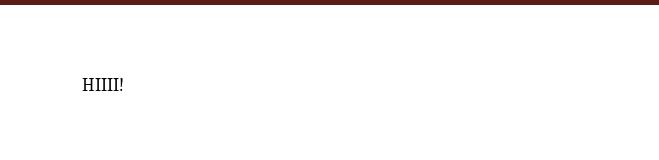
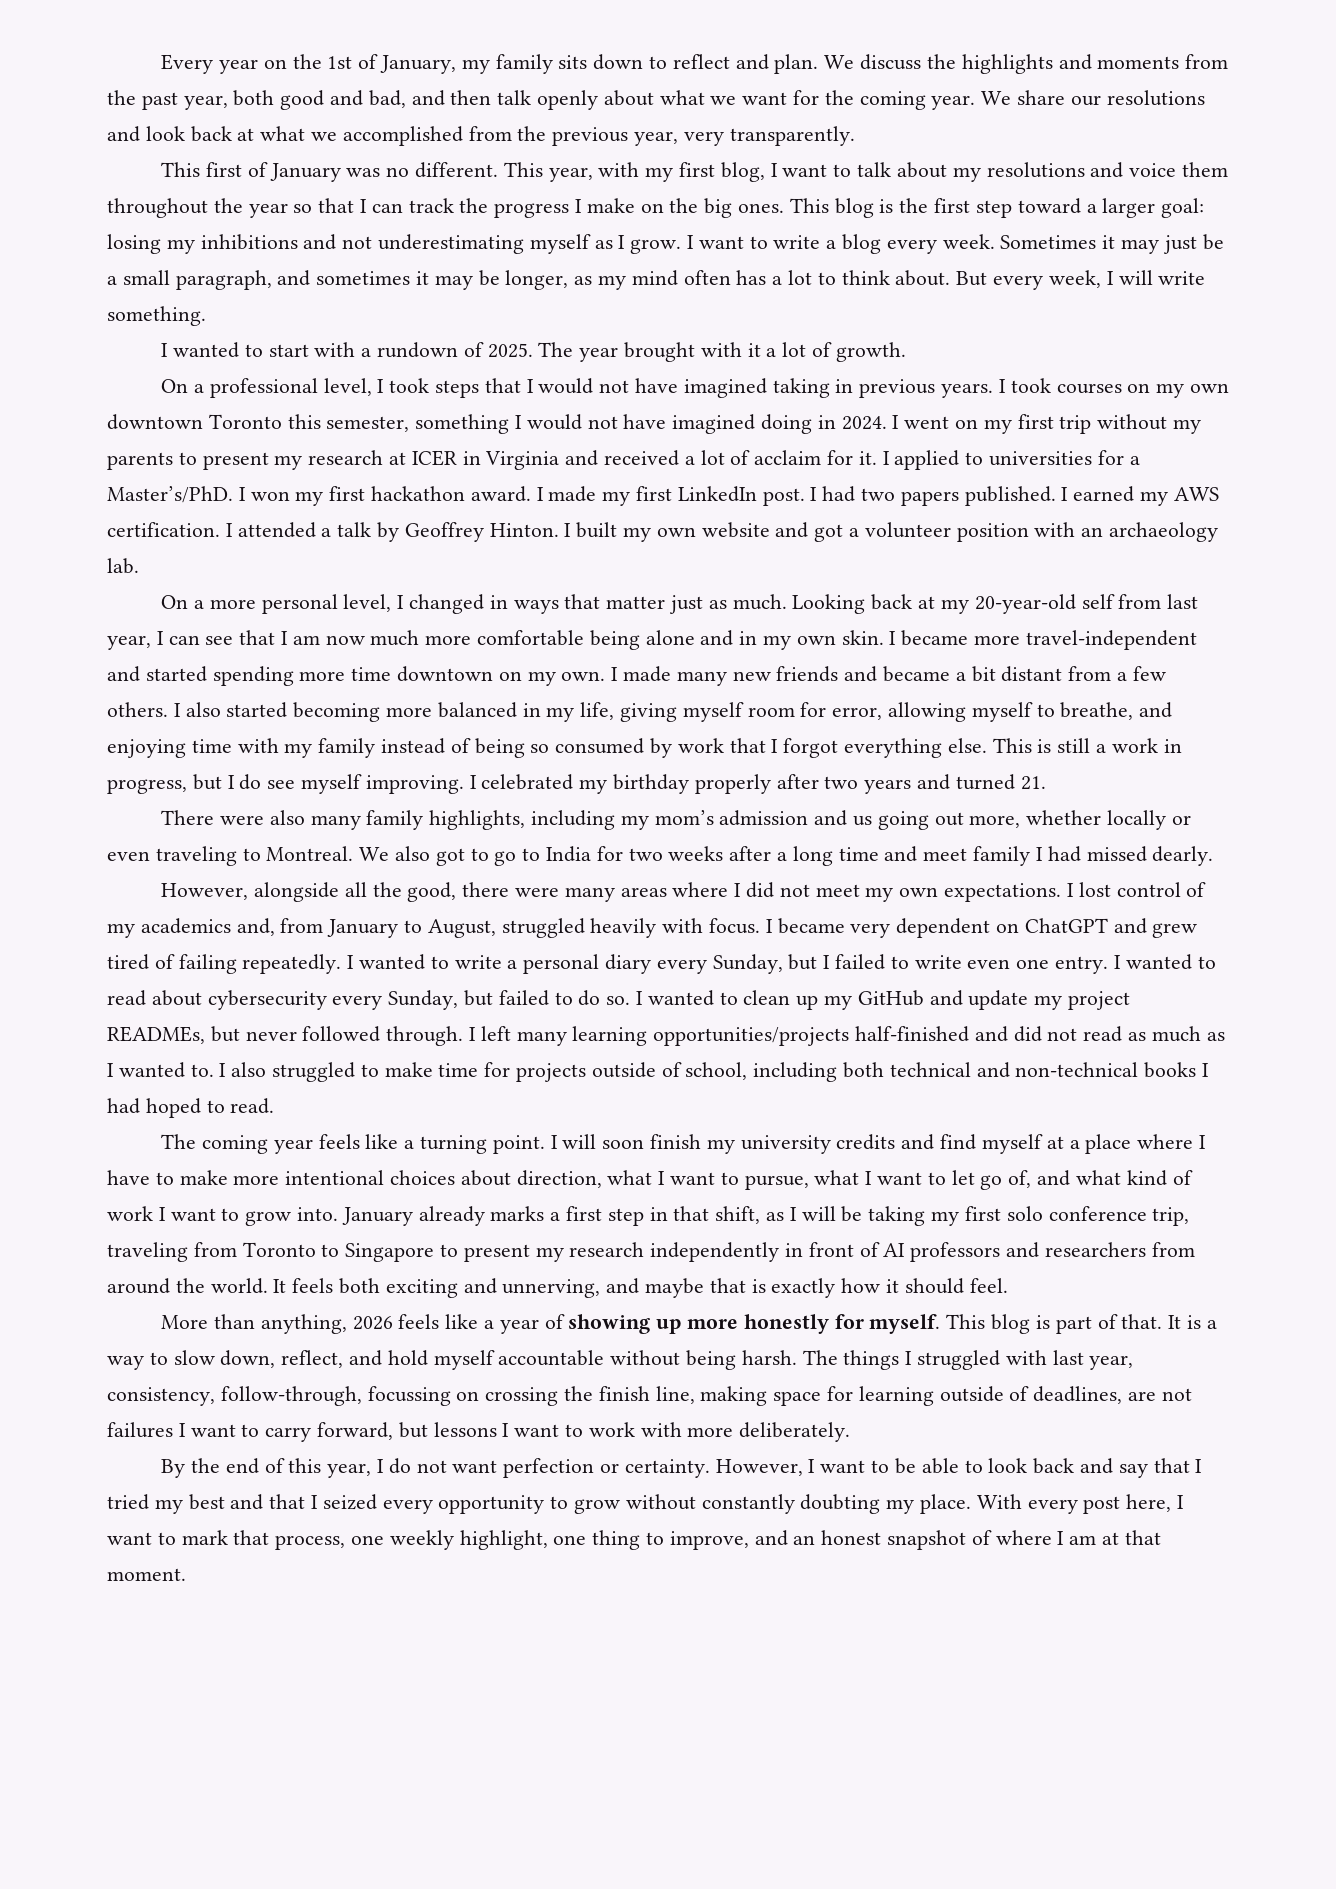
[82,78,124,91] HIIII! -> [161,54,1229,74] [107,90,1205,110] [107,126,855,146] [161,162,1228,182] [107,198,1205,218] [107,234,1224,254] [107,270,1206,290] [107,306,206,326] [161,342,906,362] [161,378,1229,398] [107,414,1202,434] [107,450,1140,470] [107,486,1219,506] [107,522,1219,542] [107,558,139,574] [161,594,1199,614] [107,630,1197,650] [107,666,1166,686] [107,702,1173,722] [107,738,1182,758] [107,774,1046,794] [161,810,1191,830] [107,846,1214,866] [161,882,1207,902] [107,918,1198,938] [107,954,1216,974] [107,990,1131,1010] [107,1026,1225,1046] [107,1062,1210,1082] [107,1098,275,1118] [161,1134,1206,1154] [107,1170,1193,1190] [107,1206,1190,1226] [107,1242,1195,1262] [107,1278,1008,1298] [161,1314,1217,1334] [107,1350,1134,1370] [107,1386,1192,1406] [107,1422,851,1442] [161,1458,1203,1478] [107,1494,1185,1514] [107,1530,1161,1550] [107,1568,186,1581] Every year on the 1st of January, my family sits down to reflect and plan. We discuss the highlights and moments from the past year, both good and bad, and then talk openly about what we want for the coming year. We share our resolutions and look back at what we accomplished from the previous year, very transparently. // This first of January was no different. This year, with my first blog, I want to talk about my resolutions and voice them throughout the year so that I can track the progress I make on the big ones. This blog is the first step toward a larger goal: losing my inhibitions and not underestimating myself as I grow. I want to write a blog every week. Sometimes it may just be a small paragraph, and sometimes it may be longer, as my mind often has a lot to think about. But every week, I will write something. // I wanted to start with a rundown of 2025. The year brought with it a lot of growth. // On a professional level, I took steps that I would not have imagined taking in previous years. I took courses on my own downtown Toronto this semester, something I would not have imagined doing in 2024. I went on my first trip without my parents to present my research at ICER in Virginia and received a lot of acclaim for it. I applied to universities for a Master’s/PhD. I won my first hackathon award. I made my first LinkedIn post. I had two papers published. I earned my AWS certification. I attended a talk by Geoffrey Hinton. I built my own website and got a volunteer position with an archaeology lab. // On a more personal level, I changed in ways that matter just as much. Looking back at my 20-year-old self from last year, I can see that I am now much more comfortable being alone and in my own skin. I became more travel-independent and started spending more time downtown on my own. I made many new friends and became a bit distant from a few others. I also started becoming more balanced in my life, giving myself room for error, allowing myself to breathe, and enjoying time with my family instead of being so consumed by work that I forgot everything else. This is still a work in progress, but I do see myself improving. I celebrated my birthday properly after two years and turned 21. // There were also many family highlights, including my mom’s admission and us going out more, whether locally or even traveling to Montreal. We also got to go to India for two weeks after a long time and meet family I had missed dearly. // However, alongside all the good, there were many areas where I did not meet my own expectations. I lost control of my academics and, from January to August, struggled heavily with focus. I became very dependent on ChatGPT and grew tired of failing repeatedly. I wanted to write a personal diary every Sunday, but I failed to write even one entry. I wanted to read about cybersecurity every Sunday, but failed to do so. I wanted to clean up my GitHub and update my project READMEs, but never followed through. I left many learning opportunities/projects half-finished and did not read as much as I wanted to. I also struggled to make time for projects outside of school, including both technical and non-technical books I had hoped to read. // The coming year feels like a turning point. I will soon finish my university credits and find myself at a place where I have to make more intentional choices about direction, what I want to pursue, what I want to let go of, and what kind of work I want to grow into. January already marks a first step in that shift, as I will be taking my first solo conference trip, traveling from Toronto to Singapore to present my research independently in front of AI professors and researchers from around the world. It feels both exciting and unnerving, and maybe that is exactly how it should feel. // More than anything, 2026 feels like a year of showing up more honestly for myself. This blog is part of that. It is a way to slow down, reflect, and hold myself accountable without being harsh. The things I struggled with last year, consistency, follow-through, focussing on crossing the finish line, making space for learning outside of deadlines, are not failures I want to carry forward, but lessons I want to work with more deliberately. // By the end of this year, I do not want perfection or certainty. However, I want to be able to look back and say that I tried my best and that I seized every opportunity to grow without constantly doubting my place. With every post here, I want to mark that process, one weekly highlight, one thing to improve, and an honest snapshot of where I am at that moment.

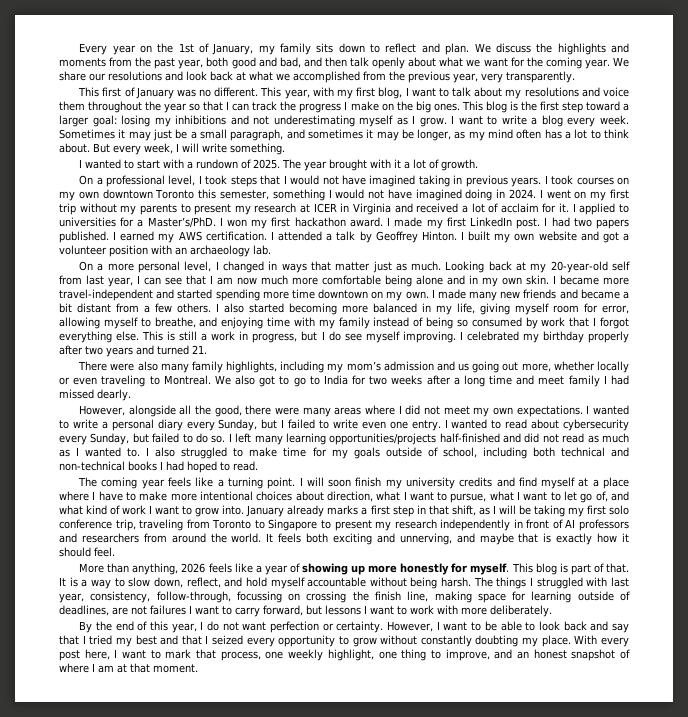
[1078,882,1207,897] [107,918,1198,938] [107,954,355,974] lost control of my academics and, from January to August, struggled heavily with focus. I became very dependent on ChatGPT and grew tired of failing repeatedly. I -> (590, 409) none
[647,990,1131,1010] [107,1026,477,1046] wanted to clean up my GitHub and update my project READMEs, but never followed through. I -> (232, 437) none
[516,1063,587,1082] projects -> [331,447,380,459] my goals

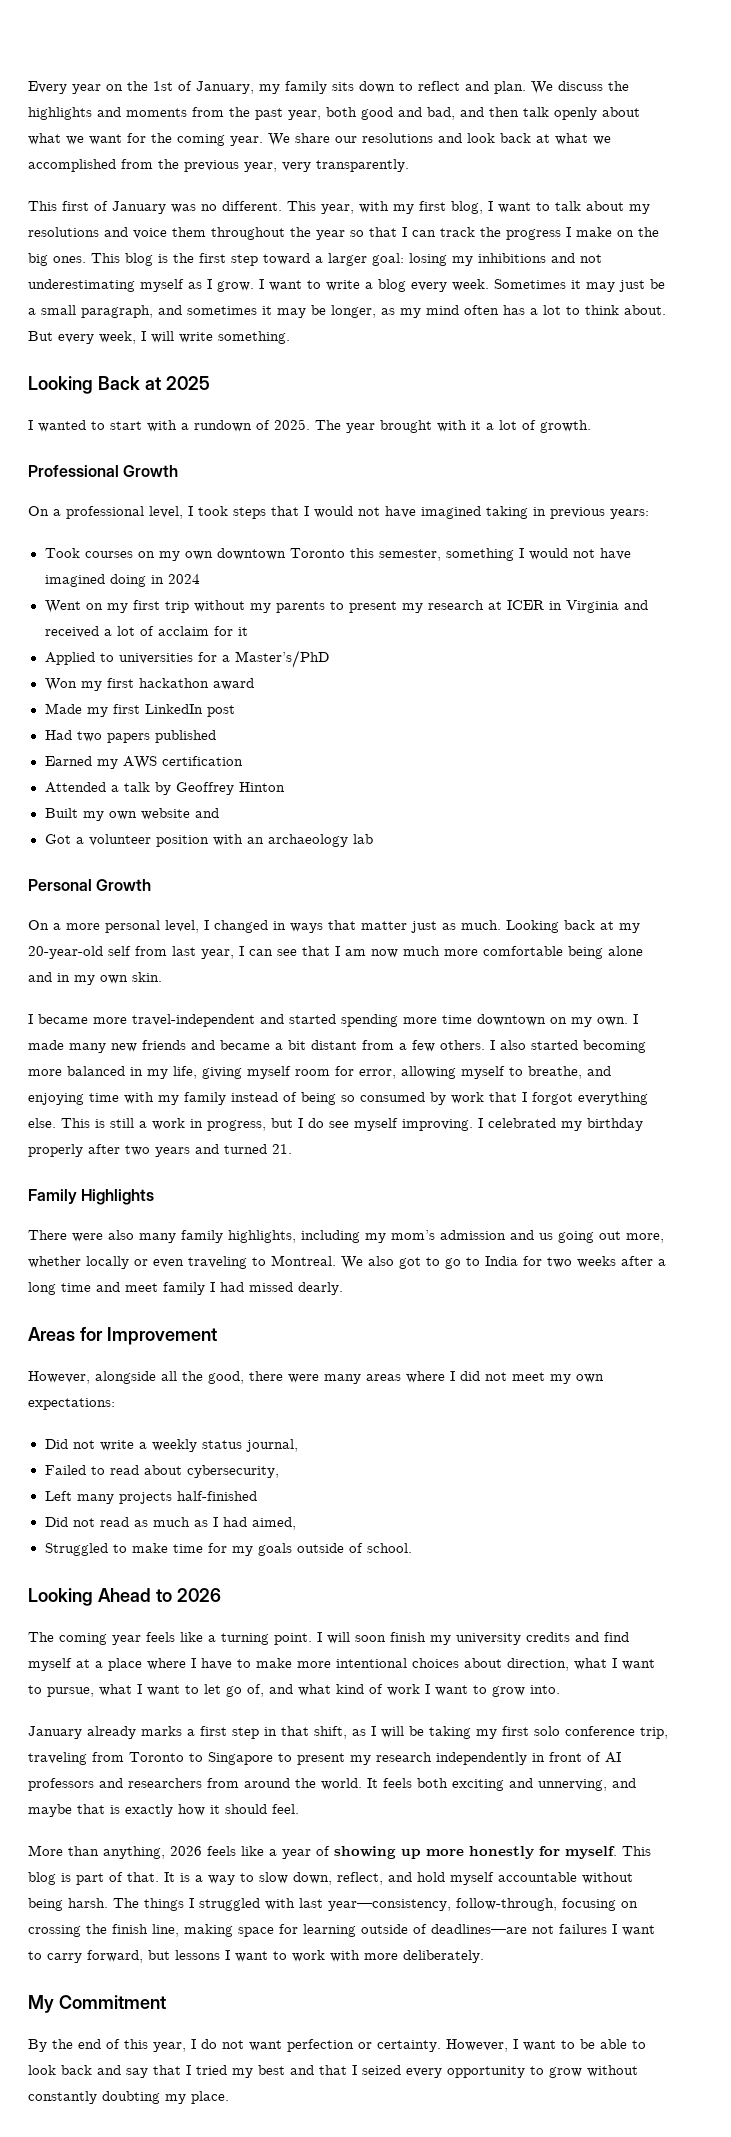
(285, 149) none -> [28,376,210,394] // Looking Back at 2025
(479, 165) none -> [28,465,179,477] // Professional Growth
[511,175,574,187] years. I took -> [610,509,649,519] [44,548,80,558] years: // Took
[509,189,571,199] 2024. I went -> [167,574,200,584] [44,600,81,613] 2024 // Went
[559,203,616,215] it. I applied -> [237,627,248,636] [44,652,95,665] it // Applied
[147,217,630,229] [59,231,323,243] Master’s/PhD. I won my first hackathon award. I made my first LinkedIn post. I had two papers published. I earned my AWS certification. I attended -> [234,650,329,668] [44,678,254,691] [44,703,235,717] [44,730,216,743] [44,756,243,769] [44,782,106,793] Master’s/PhD // Won my first hackathon award // Made my first LinkedIn post // Had two papers published // Earned my AWS certification // Attended
[421,231,491,241] Hinton. I built -> [238,782,285,792] [44,808,78,818] Hinton // Built
[602,232,619,243] got -> [44,834,71,844] // Got
[253,245,271,255] lab. -> [352,834,373,844] [28,879,152,891] lab // Personal Growth
(549, 280) none -> (162, 977) //
(207, 349) none -> [28,1189,155,1205] // Family Highlights
(131, 395) none -> [28,1327,217,1345] // Areas for Improvement
[516,405,629,417] [59,419,630,431] [59,433,437,445] expectations. I wanted to write a personal diary every Sunday, but I failed to write even one entry. I wanted to read about cybersecurity every Sunday, but failed to do so. I left many learning opportunities/projects -> [28,1398,115,1410] [44,1439,298,1452] [44,1465,279,1478] [44,1491,172,1504] expectations: // Did not write a weekly status journal, // Failed to read about cybersecurity, // Left many projects
[503,433,540,443] and did -> [44,1517,68,1527] // Did
[85,447,228,459] wanted to. I also struggled -> [222,1517,296,1530] [44,1543,108,1556] had aimed, // Struggled
[442,447,629,459] [59,461,258,473] school, including both technical and non-technical books I had hoped to read. -> [366,1543,412,1553] [28,1588,221,1606] school. // Looking Ahead to 2026
(245, 510) none -> (560, 1689) //
[59,591,282,603] year, consistency, follow-through, focussing -> [328,1898,616,1911] year—consistency, follow-through, focusing
[59,605,128,616] deadlines, are -> [431,1924,527,1934] deadlines—are
(552, 611) none -> [28,1995,166,2013] // My Commitment
[574,635,630,647] [59,649,630,661] [59,663,198,673] With every post here, I want to mark that process, one weekly highlight, one thing to improve, and an honest snapshot of where I am at that moment. -> (229, 2097) none

